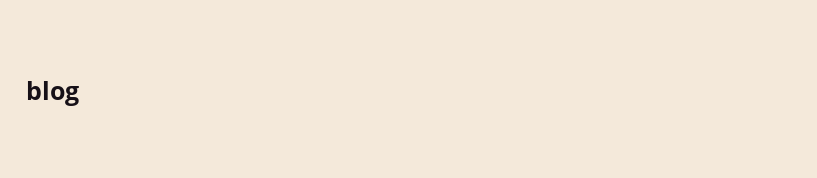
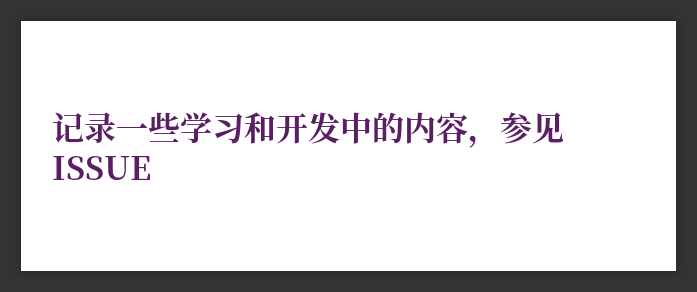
[26,81,79,106] blog -> [52,112,564,148] [52,156,151,180] 记录一些学习和开发中的内容，参见ISSUE

